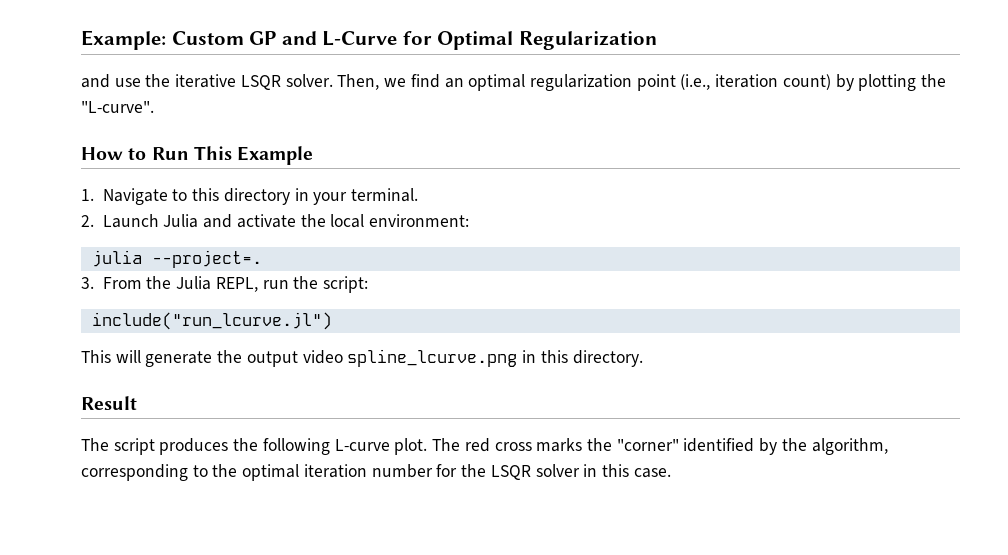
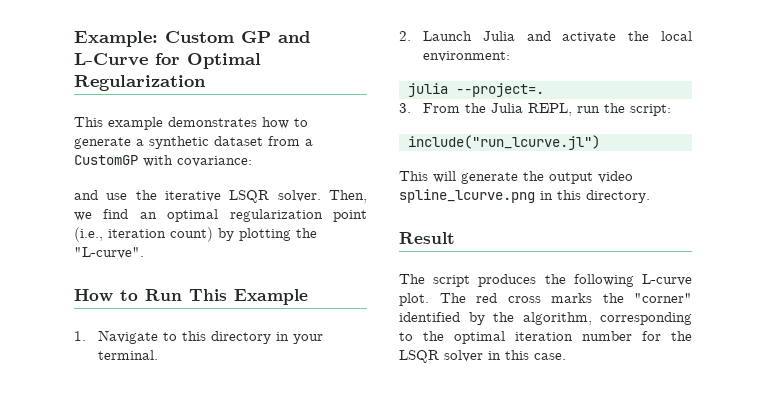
(657, 40) none -> [74,117,308,130] [74,136,313,149] [74,155,252,167] // This example demonstrates how to generate a synthetic dataset from a CustomGP with covariance:

